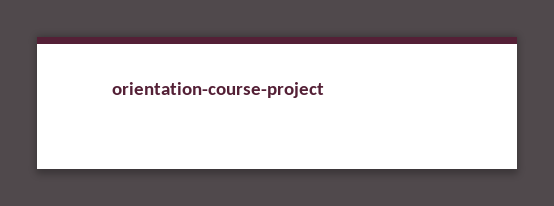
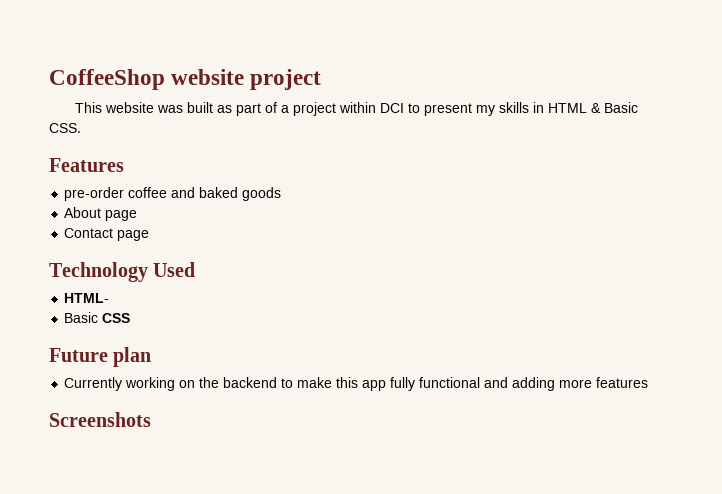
[112,82,324,98] orientation-course-project -> [49,69,322,90] [74,102,638,116] [49,123,81,133] [49,158,124,172] [64,187,282,201] [64,207,138,221] [64,228,150,241] [49,262,196,282] [64,293,110,303] [64,312,131,323] [49,347,152,367] [64,377,649,391] [49,412,151,427] CoffeeShop website project // This website was built as part of a project within DCI to present my skills in HTML & Basic CSS. // Features // pre-order coffee and baked goods // About page // Contact page // Technology Used // HTML- // Basic CSS // Future plan // Currently working on the backend to make this app fully functional and adding more features // Screenshots

